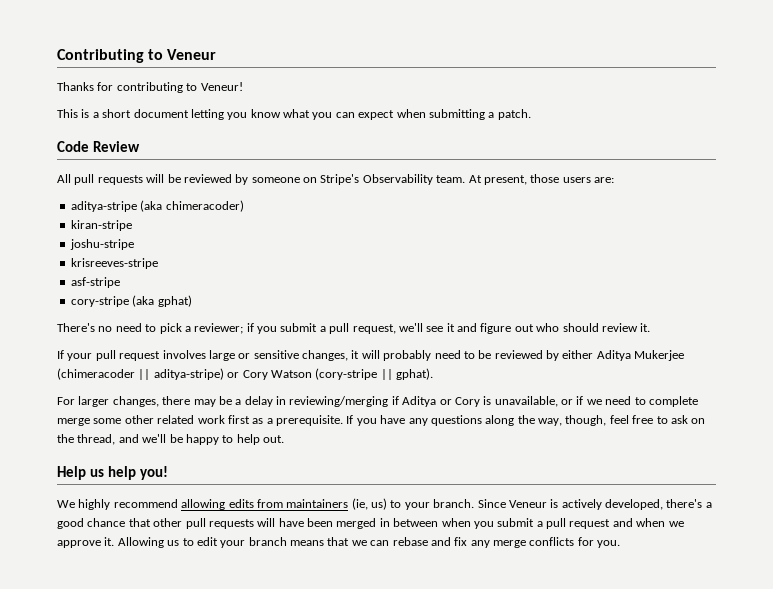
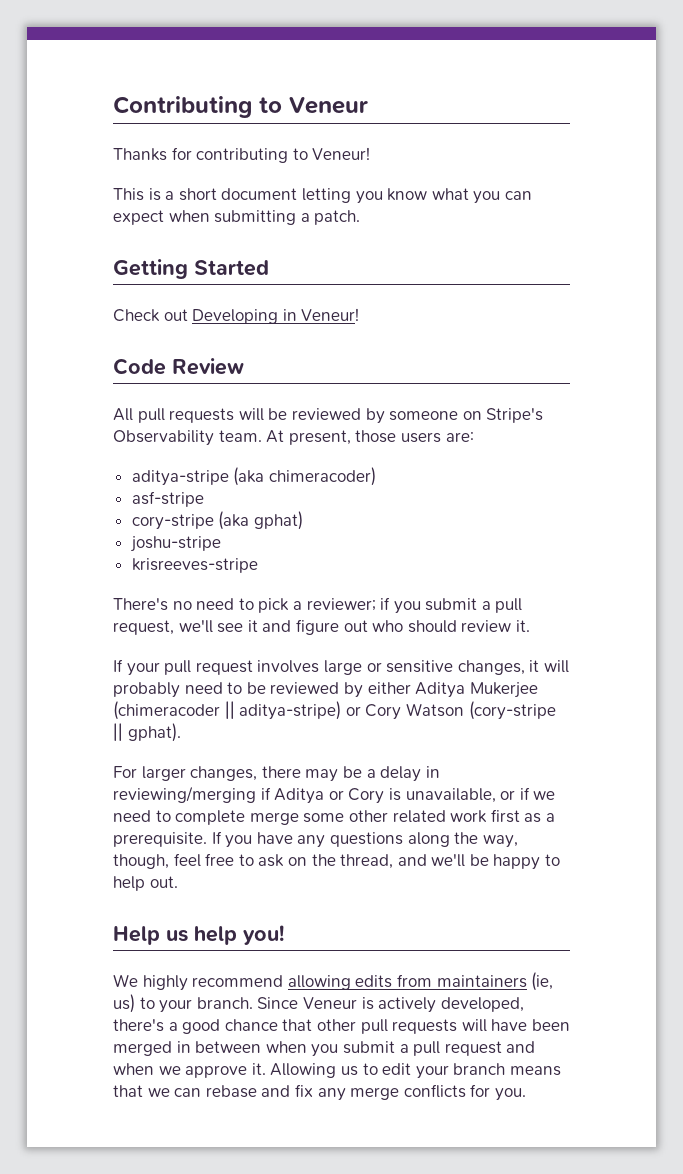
(531, 114) none -> [113,259,269,279] [113,308,360,324] // Getting Started // Check out Developing in Veneur!
[70,220,132,231] [69,239,134,250] [70,258,158,269] // kiran-stripe // joshu-stripe // krisreeves-stripe -> (376, 476) none
(192, 301) none -> [129,536,221,552] [131,558,258,573] // joshu-stripe // krisreeves-stripe

